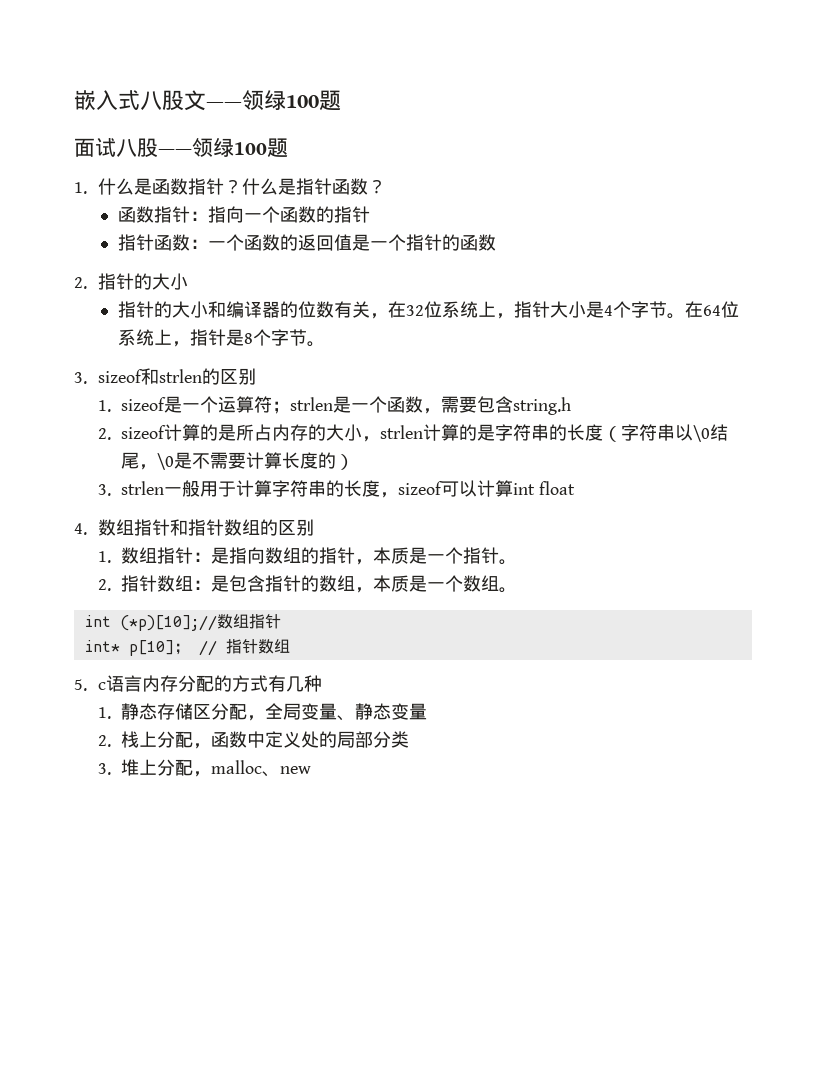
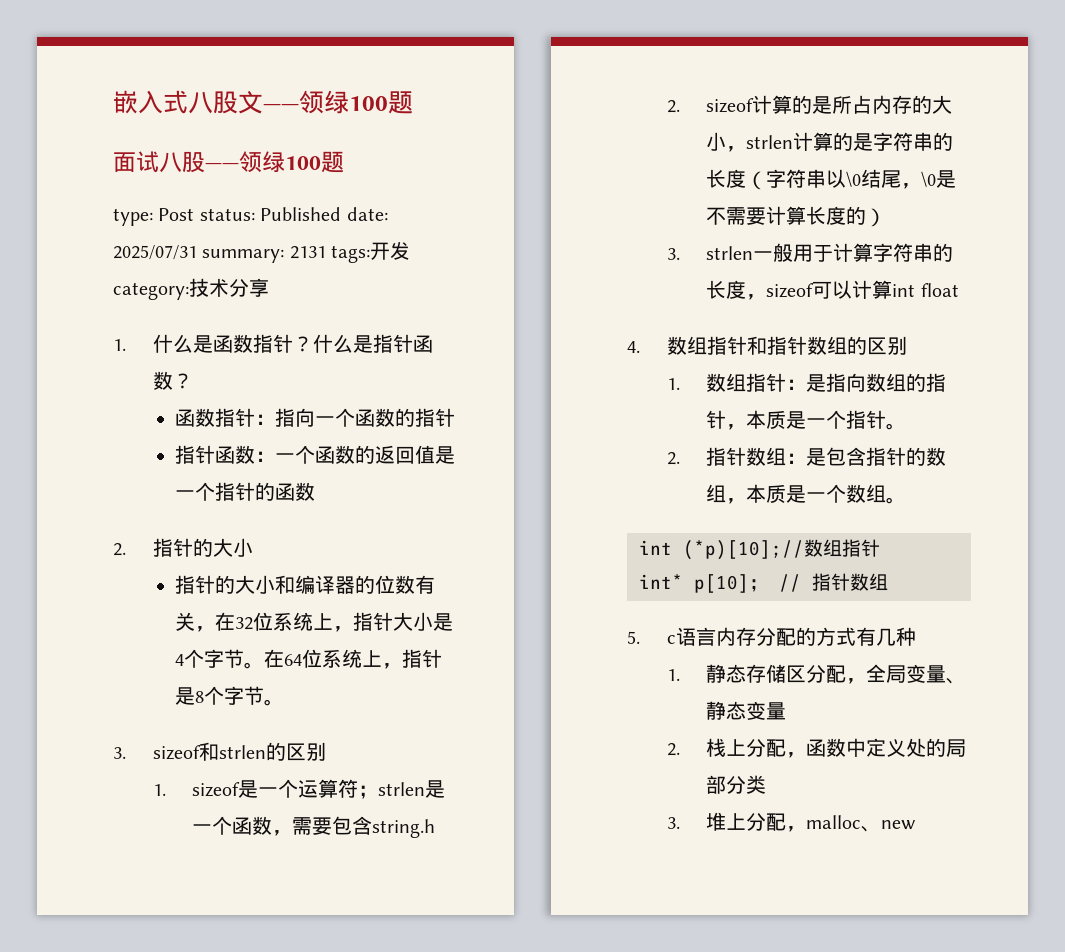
(288, 148) none -> [113,207,388,226] [113,241,411,263] [113,278,269,300] // type: Post status: Published date: 2025/07/31 summary: 2131 tags:开发category:技术分享

